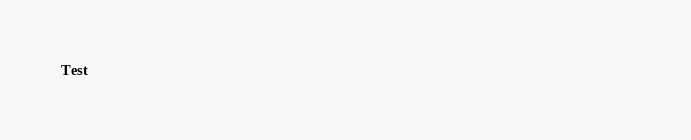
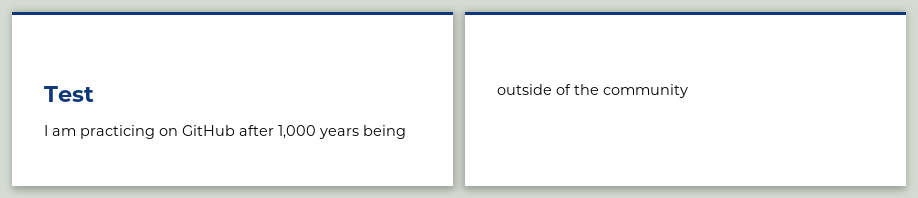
(88, 70) none -> [44,125,406,139] [497,84,688,98] // I am practicing on GitHub after 1,000 years being outside of the community

